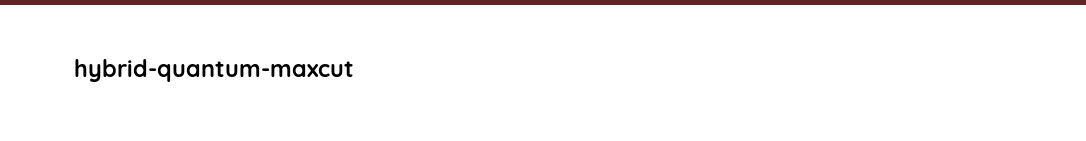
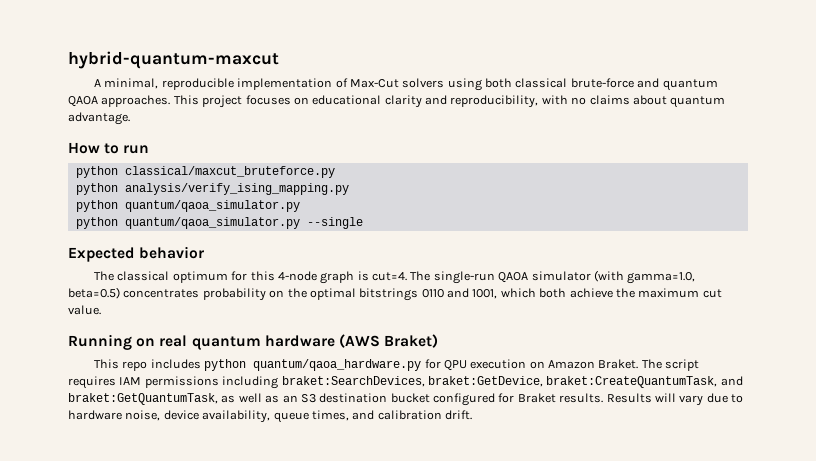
(354, 70) none -> [94,78,718,91] [68,95,726,108] [68,112,130,125] [68,142,150,154] [75,166,335,178] [75,183,349,195] [75,200,300,212] [75,217,363,229] [68,246,205,262] [94,270,696,284] [68,287,722,301] [68,305,101,315] [68,334,439,350] [94,359,700,371] [68,376,743,389] [68,393,743,406] [68,410,472,423] // A minimal, reproducible implementation of Max-Cut solvers using both classical brute-force and quantum QAOA approaches. This project focuses on educational clarity and reproducibility, with no claims about quantum advantage. // How to run // python classical/maxcut_bruteforce.py // python analysis/verify_ising_mapping.py // python quantum/qaoa_simulator.py // python quantum/qaoa_simulator.py --single // Expected behavior // The classical optimum for this 4-node graph is cut=4. The single-run QAOA simulator (with gamma=1.0, beta=0.5) concentrates probability on the optimal bitstrings 0110 and 1001, which both achieve the maximum cut value. // Running on real quantum hardware (AWS Braket) // This repo includes python quantum/qaoa_hardware.py for QPU execution on Amazon Braket. The script requires IAM permissions including braket:SearchDevices, braket:GetDevice, braket:CreateQuantumTask, and braket:GetQuantumTask, as well as an S3 destination bucket configured for Braket results. Results will vary due to hardware noise, device availability, queue times, and calibration drift.

